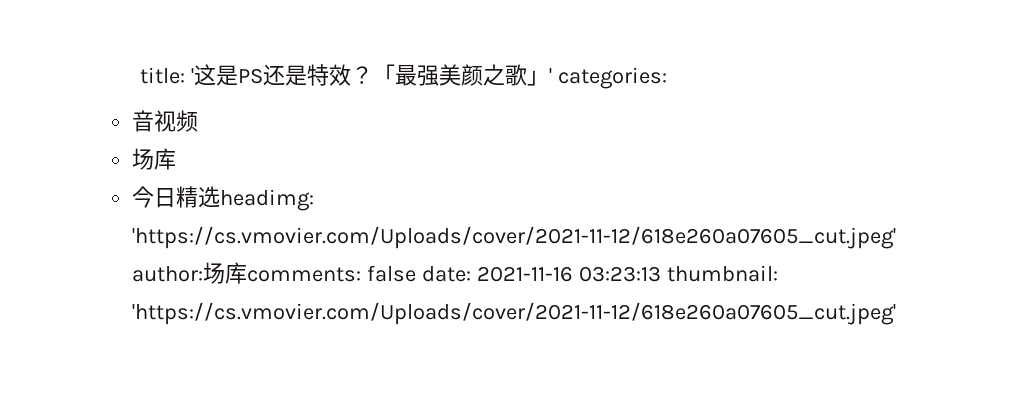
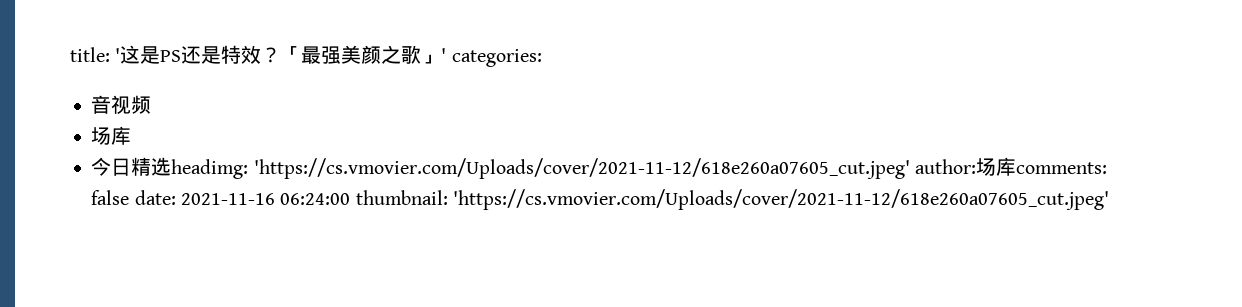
[578,266,661,282] 03:23:13 -> [280,193,351,205] 06:24:00

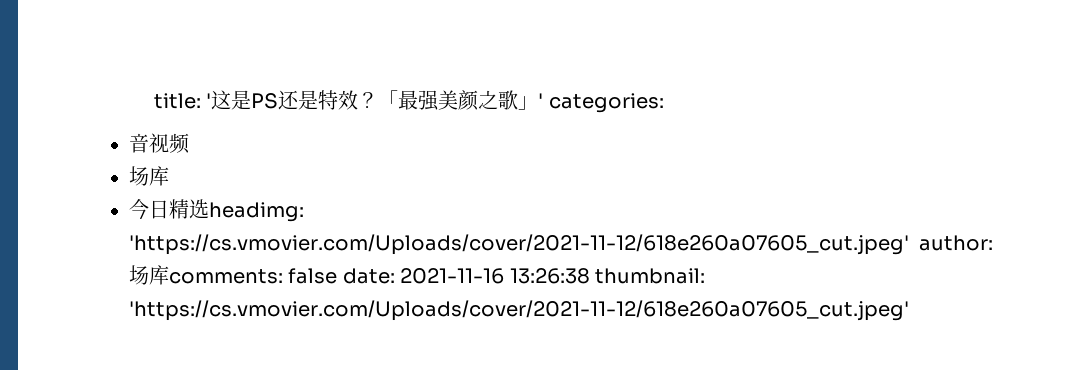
[280,193,351,205] 06:24:00 -> [509,268,590,284] 13:26:38

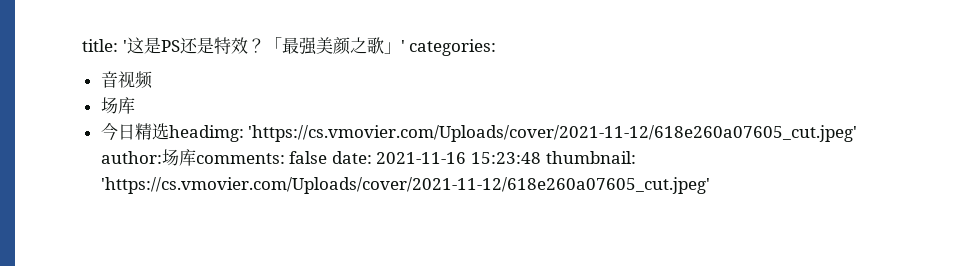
[509,268,590,284] 13:26:38 -> [471,152,542,164] 15:23:48

